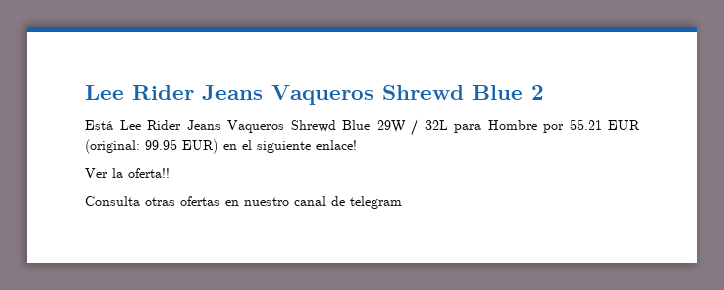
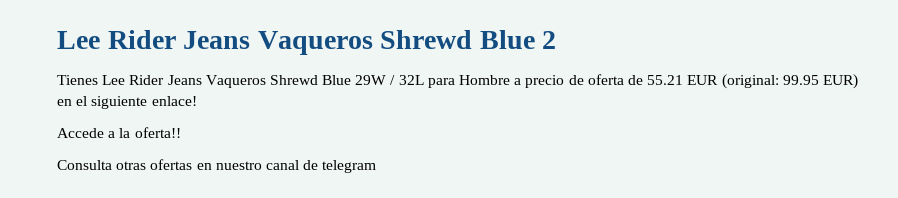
[85,120,113,130] Está -> [57,75,98,85] Tienes
[543,124,564,133] por -> [514,74,643,88] a precio de oferta de
[85,168,108,178] Ver -> [57,128,116,138] Accede a

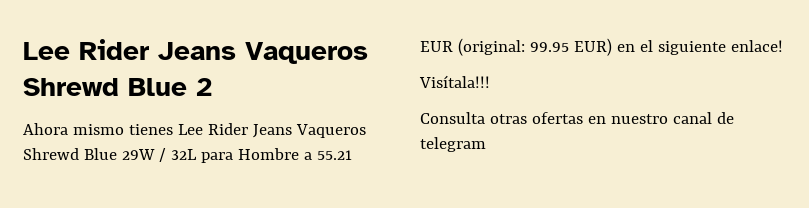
[57,75,98,85] Tienes -> [23,123,173,135] Ahora mismo tienes
[525,74,643,88] precio de oferta de -> (312, 156) none
[57,127,181,138] Accede a la oferta!! -> [419,75,490,88] Visítala!!!

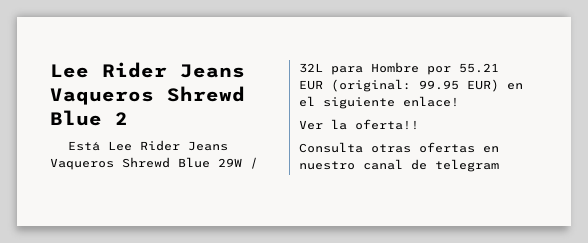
[23,123,173,135] Ahora mismo tienes -> [67,141,100,151] Está
[303,152,312,160] a -> [427,66,451,75] por
[419,75,490,88] Visítala!!! -> [299,119,419,130] Ver la oferta!!

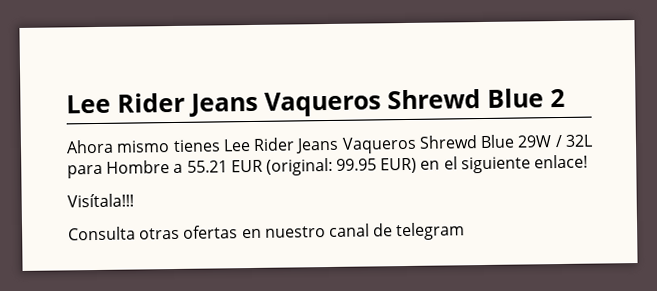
[67,141,100,151] Está -> [66,139,221,154] Ahora mismo tienes
[427,66,451,75] por -> [173,163,184,174] a
[299,119,419,130] Ver la oferta!! -> [67,193,134,208] Visítala!!!

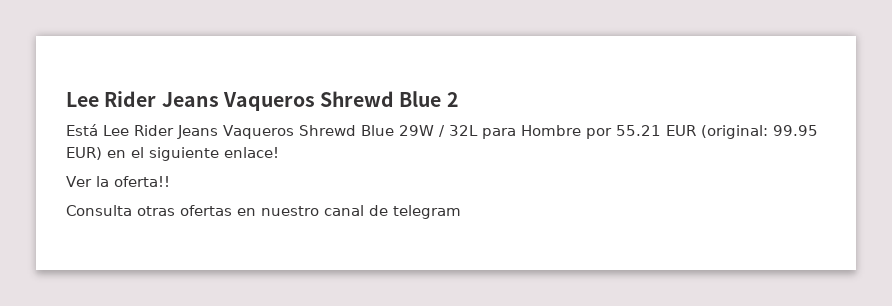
[66,139,221,154] Ahora mismo tienes -> [66,124,98,136] Está
[173,163,184,174] a -> [585,128,612,139] por
[67,193,134,208] Visítala!!! -> [66,176,170,187] Ver la oferta!!

